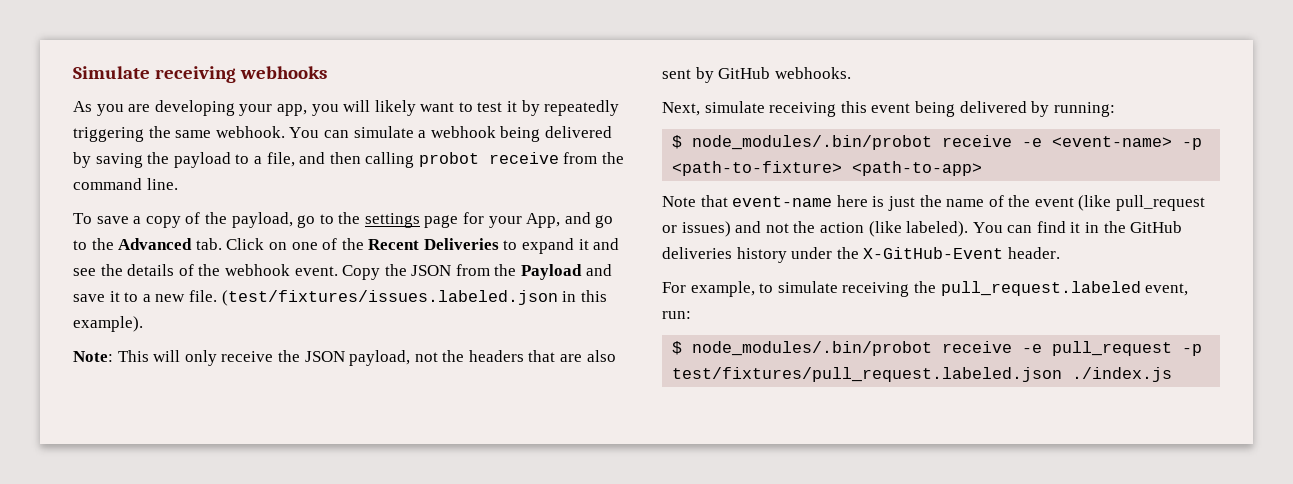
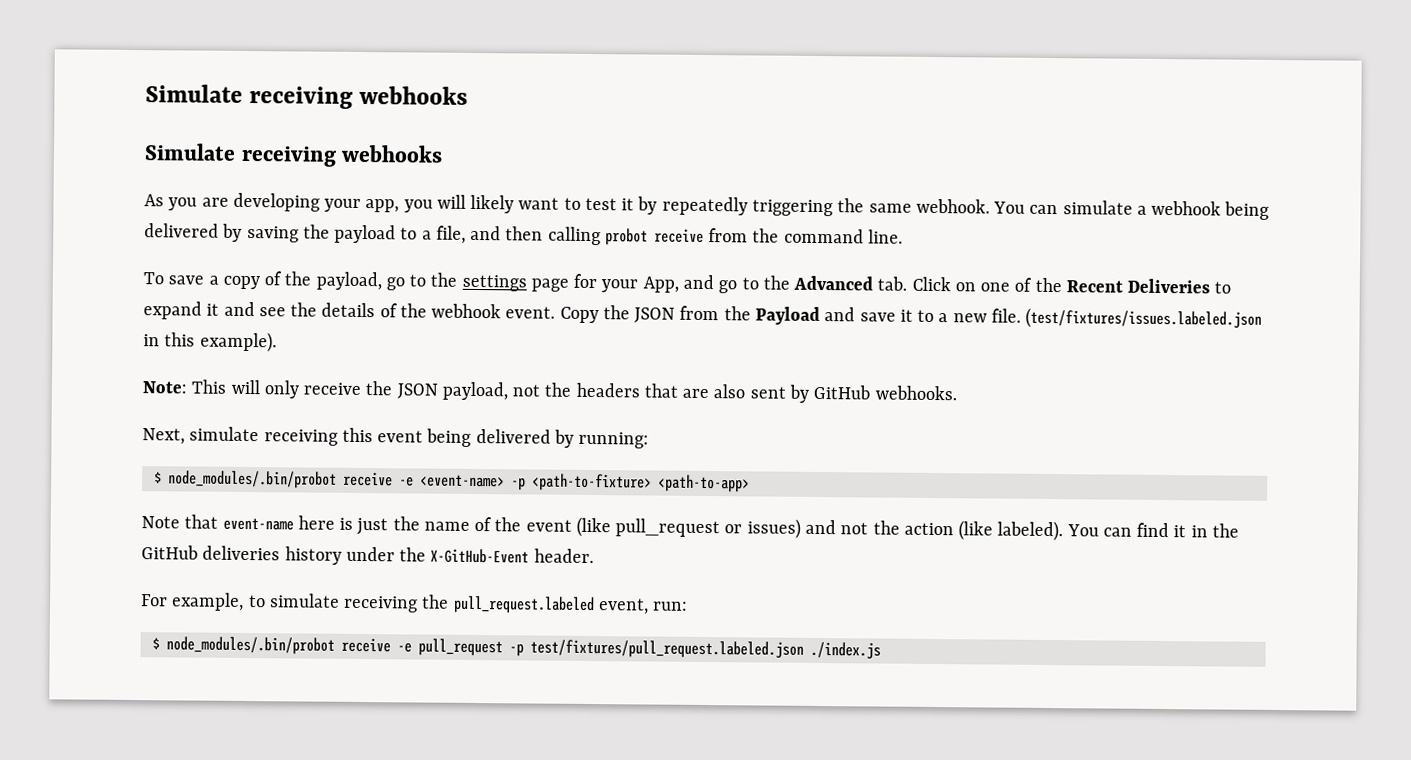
[73,66,328,83] Simulate receiving webhooks -> [145,84,469,109] [144,143,444,167] Simulate receiving webhooks // Simulate receiving webhooks

